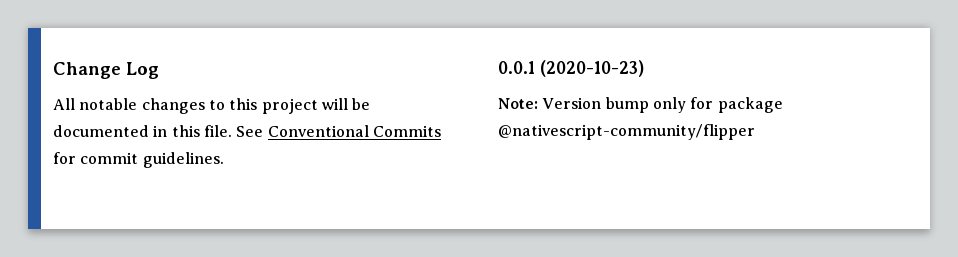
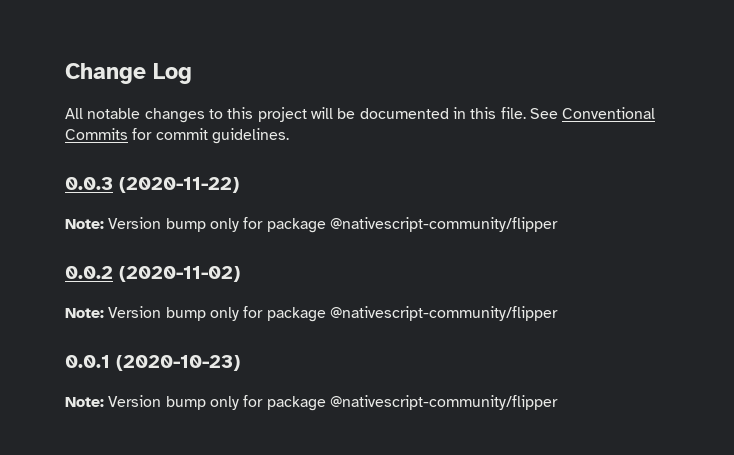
(224, 160) none -> [65,177,239,193] [65,217,558,233] [65,266,240,282] [65,306,558,322] // 0.0.3 (2020-11-22) // Note: Version bump only for package @nativescript-community/flipper // 0.0.2 (2020-11-02) // Note: Version bump only for package @nativescript-community/flipper

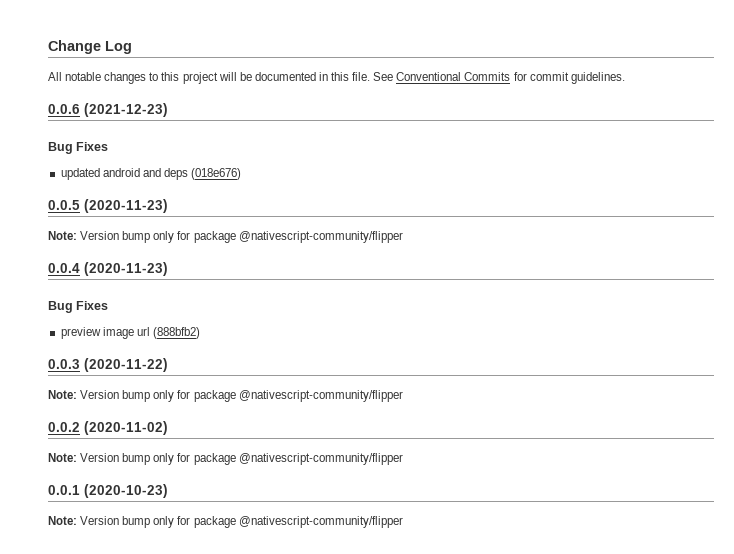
(289, 136) none -> [48,103,168,117] [48,142,109,154] [60,168,242,180] [48,199,168,213] [48,231,403,243] [48,262,168,276] [48,301,109,313] [60,327,200,339] // 0.0.6 (2021-12-23) // Bug Fixes // updated android and deps (018e676) // 0.0.5 (2020-11-23) // Note: Version bump only for package @nativescript-community/flipper // 0.0.4 (2020-11-23) // Bug Fixes // preview image url (888bfb2)

